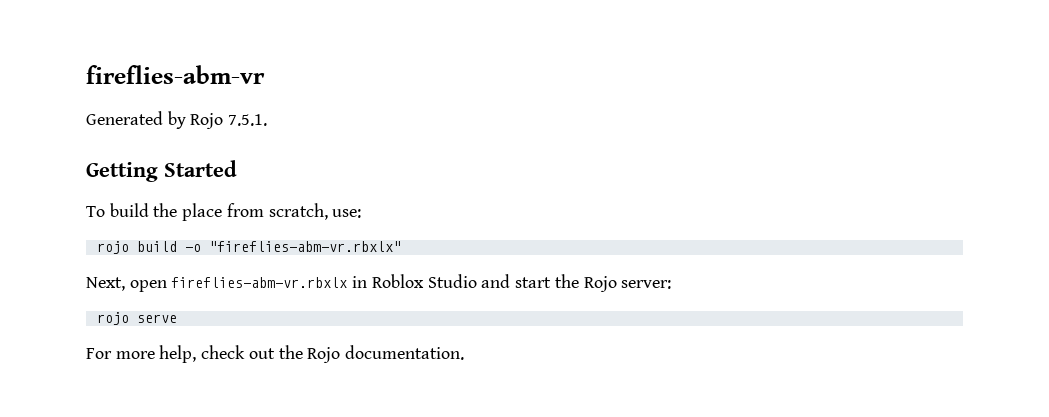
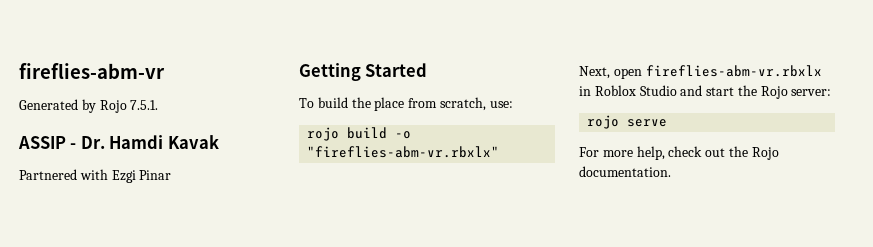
(268, 120) none -> [18,135,219,149] [19,169,172,183] // ASSIP - Dr. Hamdi Kavak // Partnered with Ezgi Pinar

